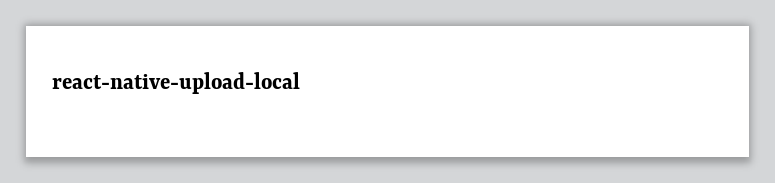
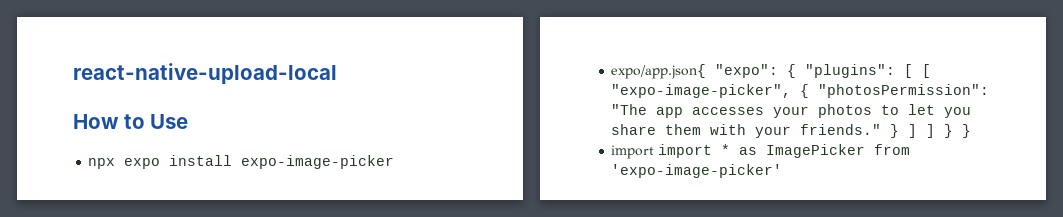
(300, 83) none -> [73,114,189,129] [88,155,395,169] [611,64,932,79] [611,84,990,98] [611,104,972,118] [611,124,972,138] [611,144,911,159] [611,164,783,178] // How to Use // npx expo install expo-image-picker // expo/app.json{ "expo": { "plugins": [ [ "expo-image-picker", { "photosPermission": "The app accesses your photos to let you share them with your friends." } ] ] } } // import import * as ImagePicker from 'expo-image-picker'

